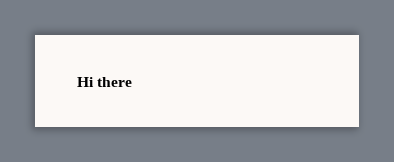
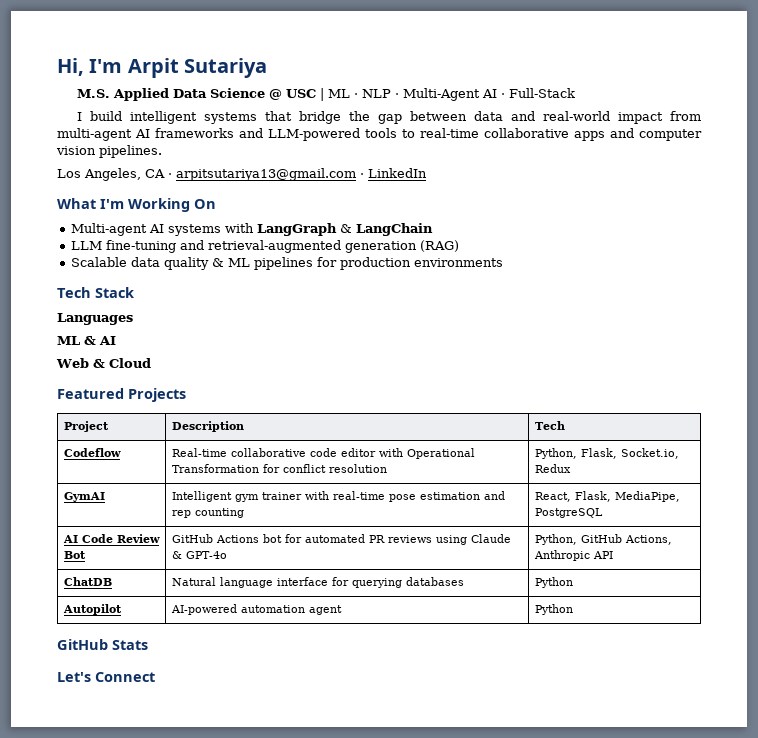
[77,77,133,87] Hi there -> [57,58,268,78] [77,88,576,101] [77,111,701,124] [57,128,702,141] [56,145,162,158] [57,168,427,181] [57,198,216,212] [70,223,433,236] [70,240,459,253] [70,257,503,270] [57,287,134,298] [57,313,133,325] [57,336,116,345] [56,358,151,368] [57,388,186,402] [63,421,109,432] [171,421,244,432] [534,421,565,430] [63,448,121,457] [171,448,475,459] [171,464,387,473] [534,448,679,459] [534,464,571,473] [63,492,105,502] [171,491,505,502] [171,508,244,518] [534,491,680,502] [534,508,603,518] [62,534,160,543] [63,551,86,559] [171,534,511,545] [171,551,227,559] [534,534,672,545] [533,550,613,561] [63,577,112,586] [171,577,464,588] [534,577,573,588] [62,604,122,615] [170,604,342,615] [534,604,573,615] [57,639,148,650] [57,672,155,682] Hi, I'm Arpit Sutariya // M.S. Applied Data Science @ USC | ML · NLP · Multi-Agent AI · Full-Stack // I build intelligent systems that bridge the gap between data and real-world impact from multi-agent AI frameworks and LLM-powered tools to real-time collaborative apps and computer vision pipelines. // Los Angeles, CA · arpitsutariya13@gmail.com · LinkedIn // What I'm Working On // Multi-agent AI systems with LangGraph & LangChain // LLM fine-tuning and retrieval-augmented generation (RAG) // Scalable data quality & ML pipelines for production environments // Tech Stack // Languages // ML & AI // Web & Cloud // Featured Projects // Project | Description | Tech // Codeflow | Real-time collaborative code editor with Operational Transformation for conflict resolution | Python, Flask, Socket.io, Redux // GymAI | Intelligent gym trainer with real-time pose estimation and rep counting | React, Flask, MediaPipe, PostgreSQL // AI Code Review Bot | GitHub Actions bot for automated PR reviews using Claude & GPT-4o | Python, GitHub Actions, Anthropic API // ChatDB | Natural language interface for querying databases | Python // Autopilot | AI-powered automation agent | Python // GitHub Stats // Let's Connect

